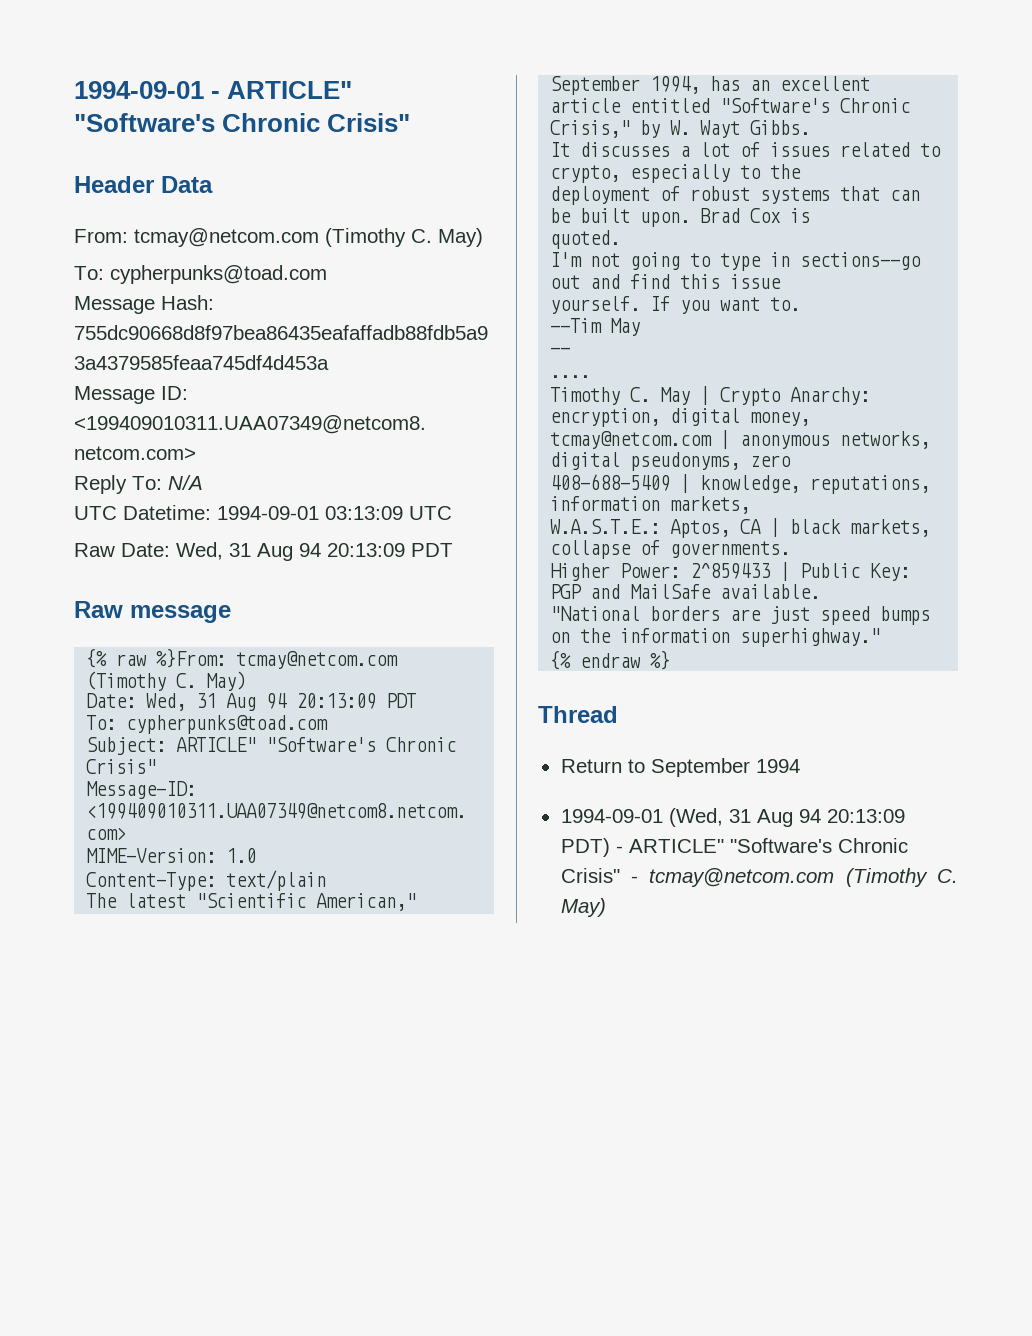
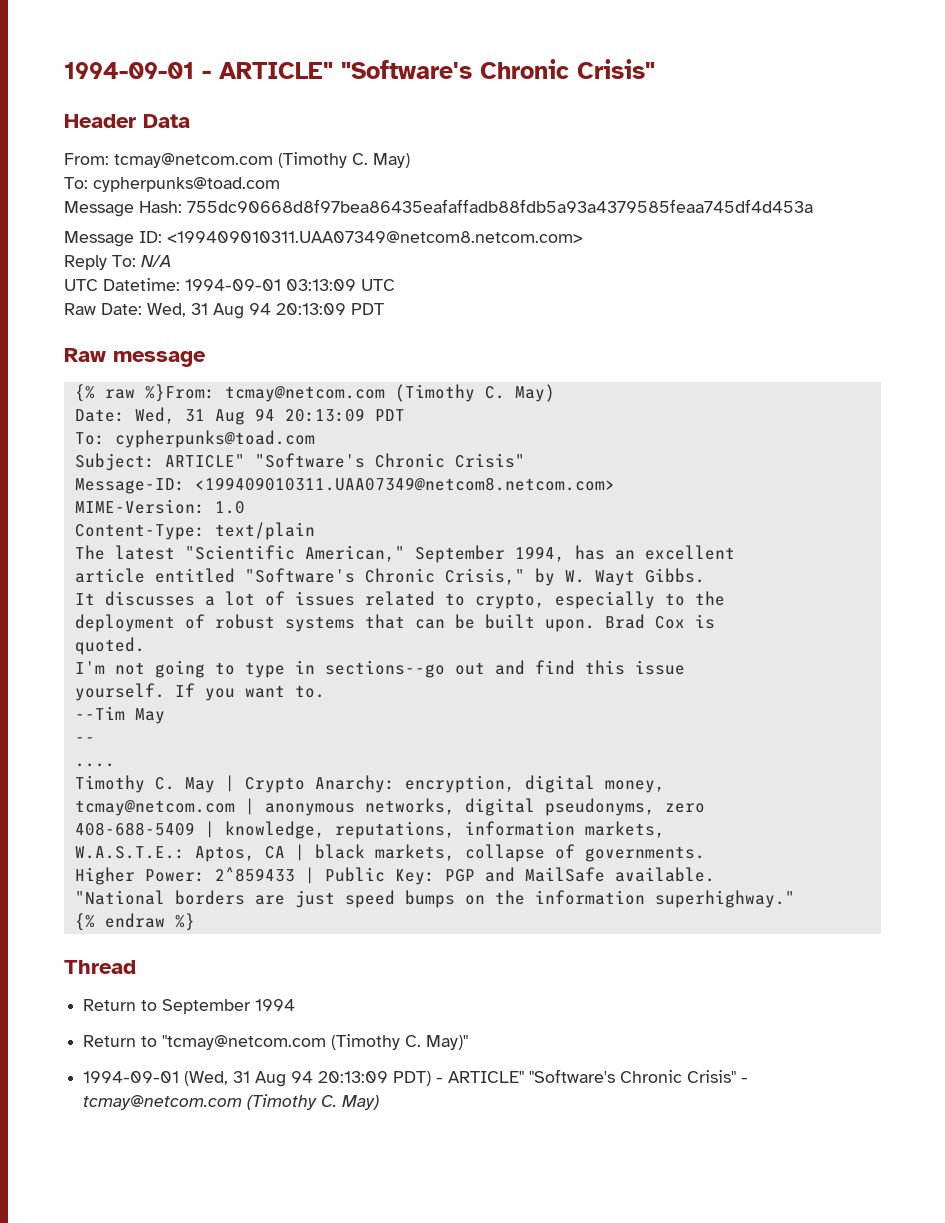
(800, 766) none -> [83,1034,469,1050] // Return to "tcmay@netcom.com (Timothy C. May)"

